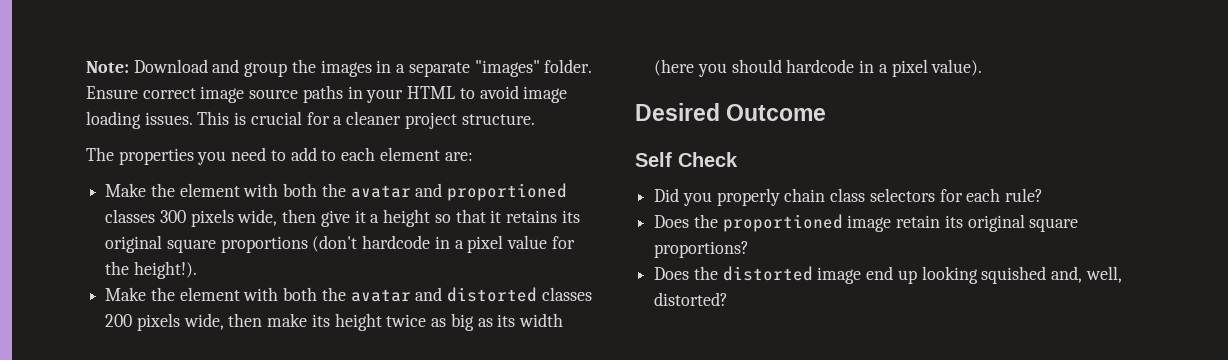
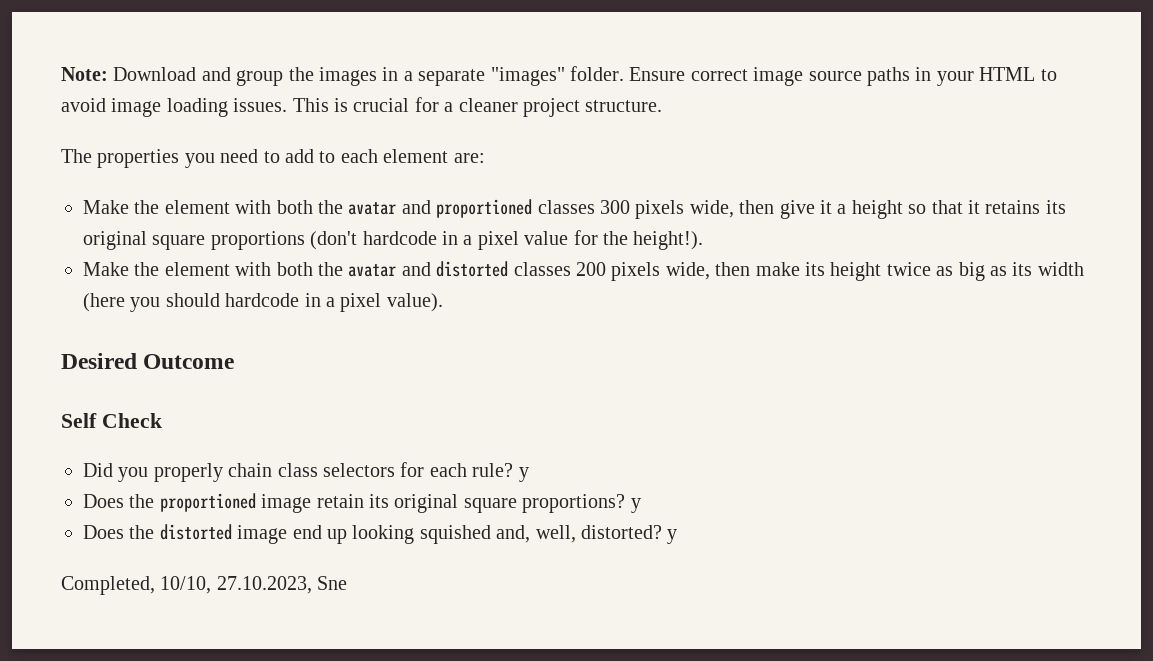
(1044, 195) none -> [518,467,529,482] y
(750, 249) none -> [630,498,641,513] y
(729, 299) none -> [667,529,678,544] [61,576,348,595] y // Completed, 10/10, 27.10.2023, Sne

